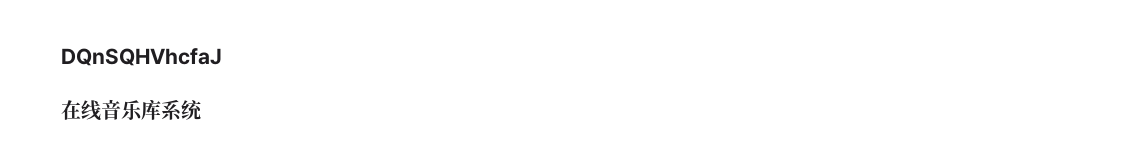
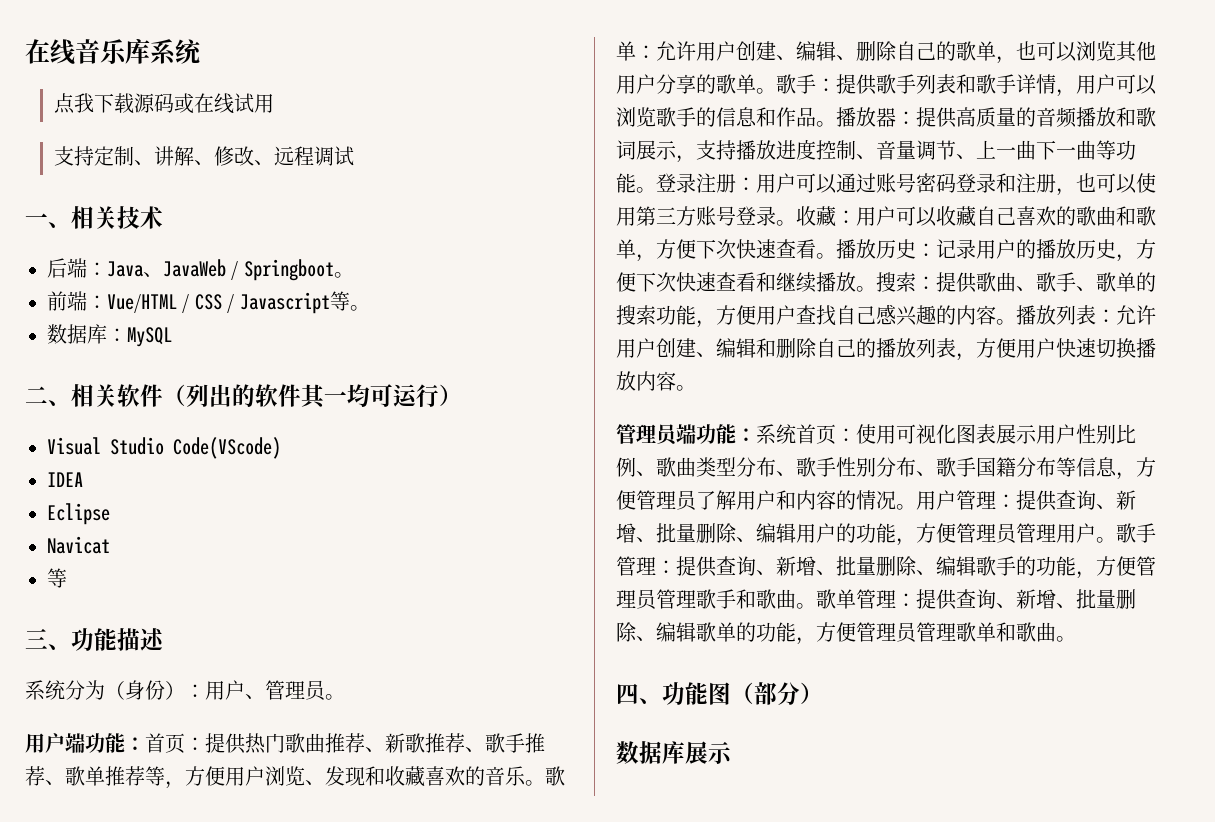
[61,48,222,66] DQnSQHVhcfaJ // -> (25, 51) none
(202, 110) none -> [54,93,275,114] [54,146,355,166] [25,206,163,229] [47,258,354,281] [47,291,370,314] [47,324,172,347] [25,384,462,409] [47,437,281,459] [47,472,83,487] [47,503,110,525] [47,536,110,554] [47,568,67,588] [25,628,164,651] [25,680,345,701] [25,733,545,754] [25,766,565,789] [616,41,1156,64] [616,74,1157,97] [616,107,1156,128] [616,139,1136,163] [616,173,1156,196] [616,206,1156,227] [616,239,1156,262] [616,272,1156,293] [616,304,1156,328] [616,338,1156,361] [616,371,696,391] [616,424,1136,446] [616,457,1156,480] [616,490,1136,511] [616,523,1156,546] [616,556,1156,579] [616,589,1136,610] [616,622,1076,645] [616,682,823,705] [616,741,732,764] // 点我下载源码或在线试用 // 支持定制、讲解、修改、远程调试 // 一、相关技术 // 后端：Java、JavaWeb / Springboot。 // 前端：Vue/HTML / CSS / Javascript等。 // 数据库：MySQL // 二、相关软件（列出的软件其一均可运行） // Visual Studio Code(VScode) // IDEA // Eclipse // Navicat // 等 // 三、功能描述 // 系统分为（身份）：用户、管理员。 // 用户端功能：首页：提供热门歌曲推荐、新歌推荐、歌手推荐、歌单推荐等，方便用户浏览、发现和收藏喜欢的音乐。歌单：允许用户创建、编辑、删除自己的歌单，也可以浏览其他用户分享的歌单。歌手：提供歌手列表和歌手详情，用户可以浏览歌手的信息和作品。播放器：提供高质量的音频播放和歌词展示，支持播放进度控制、音量调节、上一曲下一曲等功能。登录注册：用户可以通过账号密码登录和注册，也可以使用第三方账号登录。收藏：用户可以收藏自己喜欢的歌曲和歌单，方便下次快速查看。播放历史：记录用户的播放历史，方便下次快速查看和继续播放。搜索：提供歌曲、歌手、歌单的搜索功能，方便用户查找自己感兴趣的内容。播放列表：允许用户创建、编辑和删除自己的播放列表，方便用户快速切换播放内容。 // 管理员端功能：系统首页：使用可视化图表展示用户性别比例、歌曲类型分布、歌手性别分布、歌手国籍分布等信息，方便管理员了解用户和内容的情况。用户管理：提供查询、新增、批量删除、编辑用户的功能，方便管理员管理用户。歌手管理：提供查询、新增、批量删除、编辑歌手的功能，方便管理员管理歌手和歌曲。歌单管理：提供查询、新增、批量删除、编辑歌单的功能，方便管理员管理歌单和歌曲。 // 四、功能图（部分） // 数据库展示

